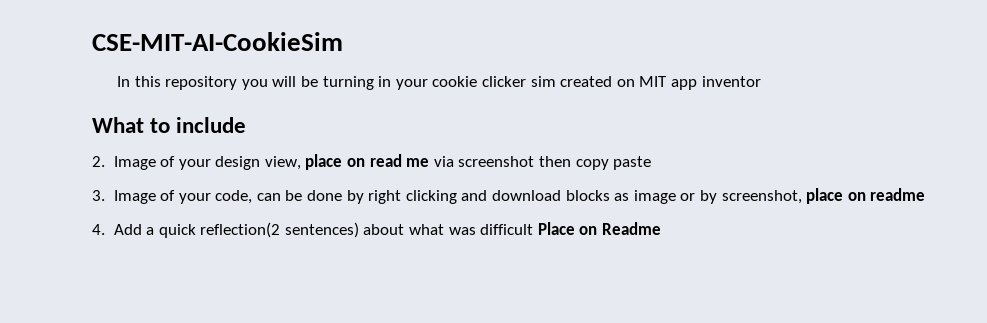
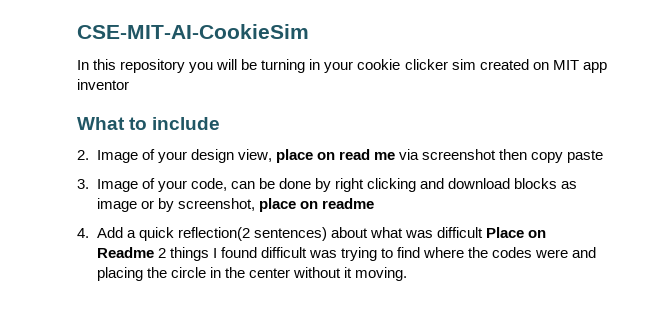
(661, 228) none -> [157,247,597,261] [96,267,407,281] 2 things I found difficult was trying to find where the codes were and placing the circle in the center without it moving.

